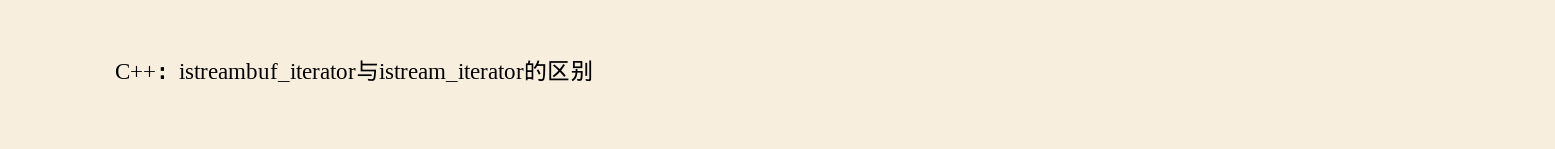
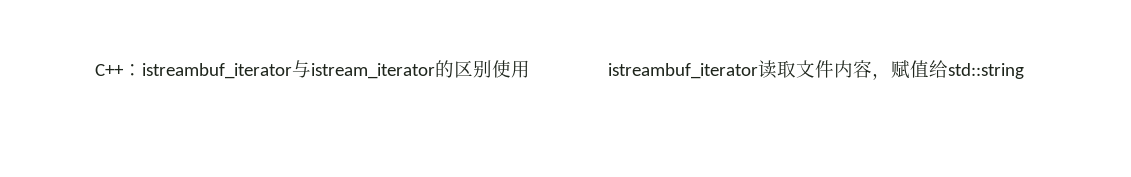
(593, 71) none -> [492,60,1024,80] 使用istreambuf_iterator读取文件内容，赋值给std::string

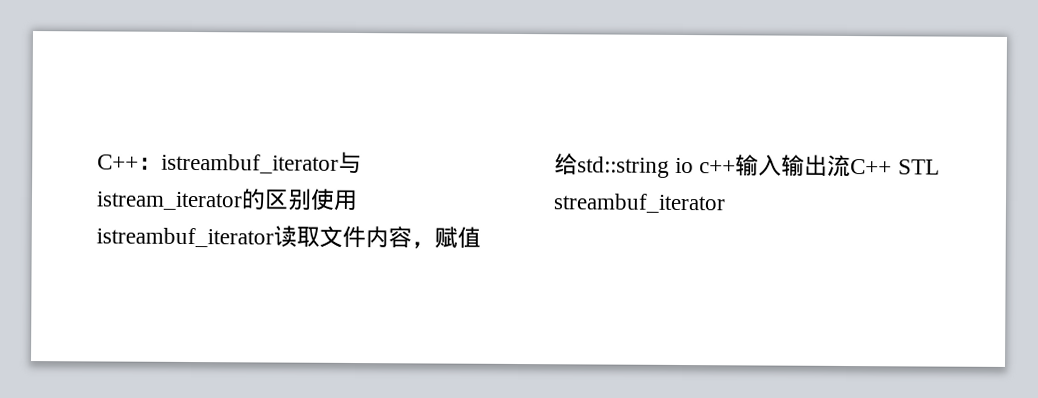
(1024, 71) none -> [675,154,940,178] [553,193,726,214] io c++输入输出流C++ STL streambuf_iterator

